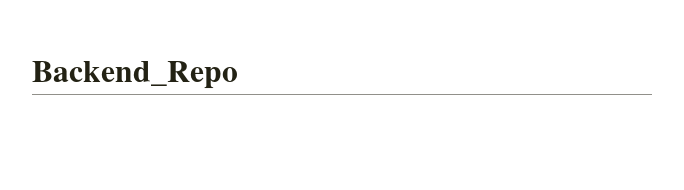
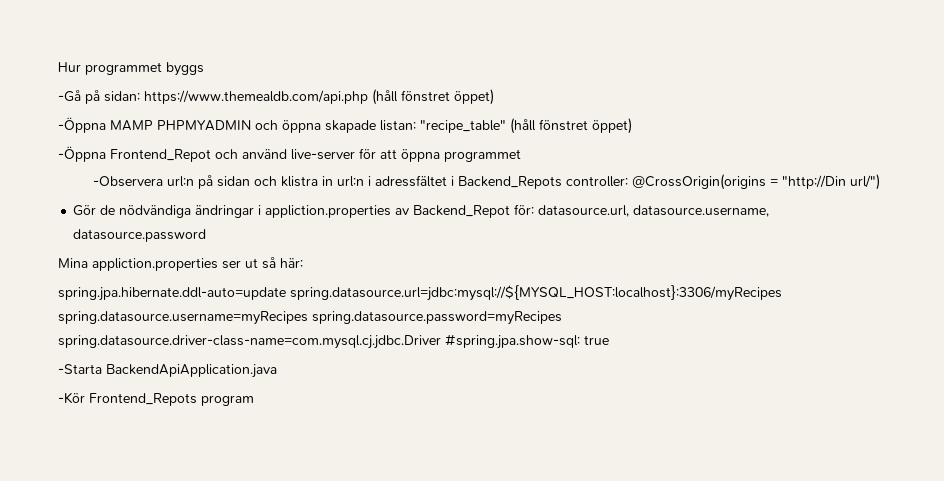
[32,61,238,89] Backend_Repo -> [58,62,204,76] [58,89,494,105] [58,117,632,134] [58,146,521,162] [92,174,880,190] [73,204,770,218] [73,229,207,242] [58,257,303,271] [58,285,782,301] [58,311,562,325] [58,334,609,349] [58,364,277,378] [58,392,254,406] Hur programmet byggs // -Gå på sidan: https://www.themealdb.com/api.php (håll fönstret öppet) // -Öppna MAMP PHPMYADMIN och öppna skapade listan: "recipe_table" (håll fönstret öppet) // -Öppna Frontend_Repot och använd live-server för att öppna programmet // -Observera url:n på sidan och klistra in url:n i adressfältet i Backend_Repots controller: @CrossOrigin(origins = "http://Din url/") // Gör de nödvändiga ändringar i appliction.properties av Backend_Repot för: datasource.url, datasource.username, datasource.password // Mina appliction.properties ser ut så här: // spring.jpa.hibernate.ddl-auto=update spring.datasource.url=jdbc:mysql://${MYSQL_HOST:localhost}:3306/myRecipes spring.datasource.username=myRecipes spring.datasource.password=myRecipes spring.datasource.driver-class-name=com.mysql.cj.jdbc.Driver #spring.jpa.show-sql: true // -Starta BackendApiApplication.java // -Kör Frontend_Repots program

